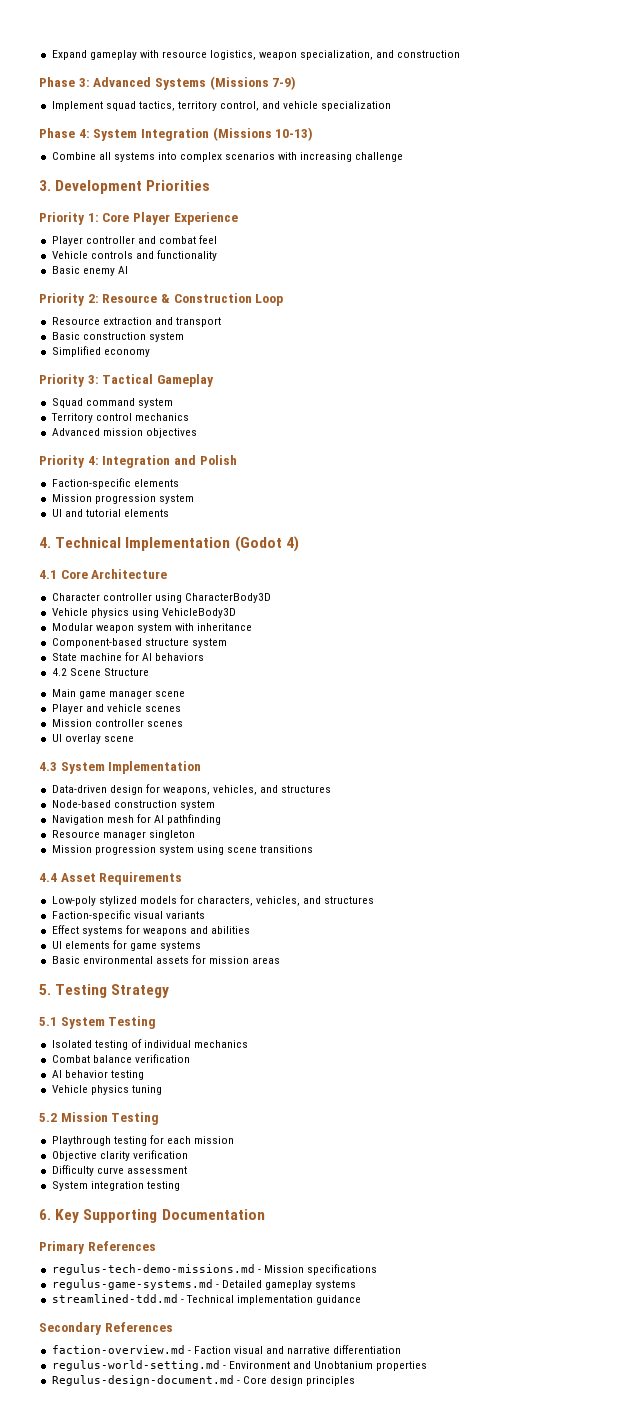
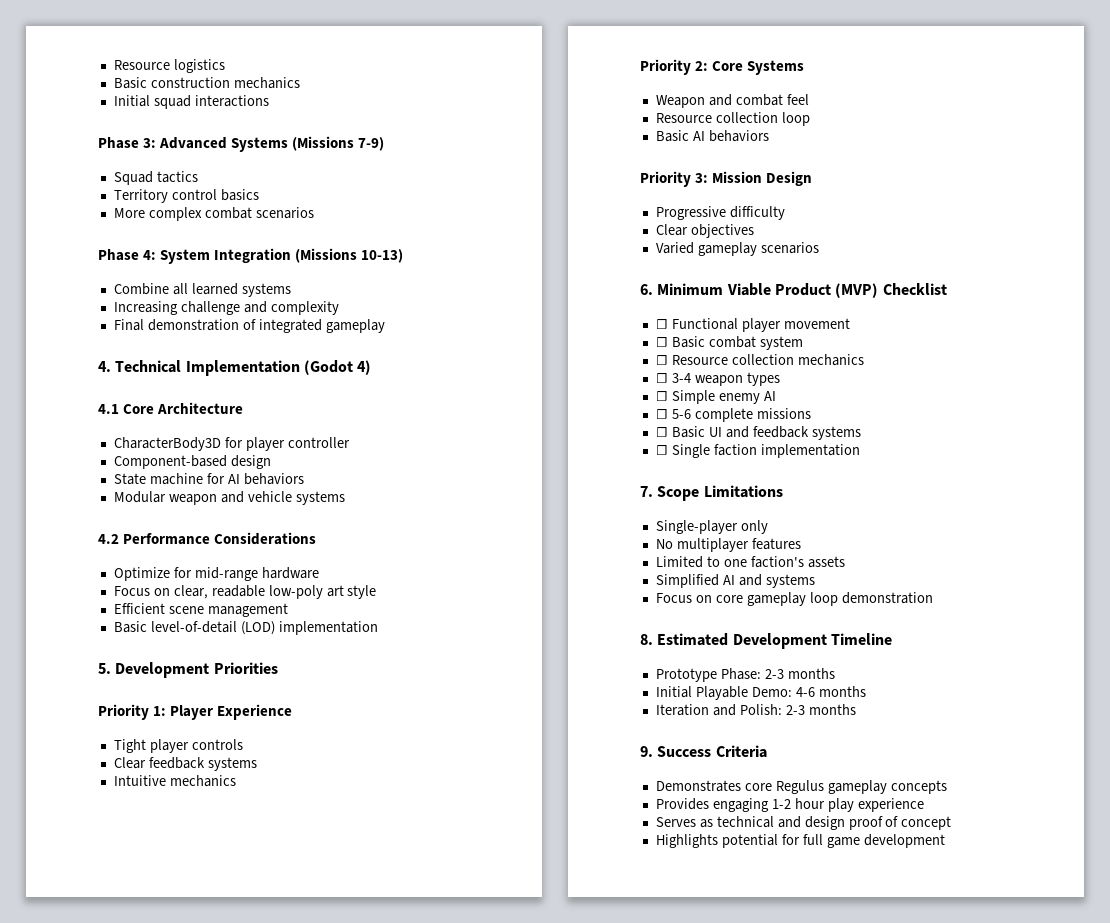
[51,50,461,60] Expand gameplay with resource logistics, weapon specialization, and construction -> [113,59,225,73] [113,77,300,89] [113,95,269,109] Resource logistics // Basic construction mechanics // Initial squad interactions
[51,101,392,111] Implement squad tactics, territory control, and vehicle specialization -> [113,171,198,185] [113,189,259,203] [113,207,314,221] Squad tactics // Territory control basics // More complex combat scenarios
[113,152,404,162] [39,180,211,194] [39,212,238,225] [51,235,218,246] [51,250,217,261] [51,266,128,276] [39,293,284,306] [51,317,221,327] [51,332,184,342] [51,346,150,357] [39,374,214,387] [51,398,173,408] [50,413,189,423] [51,428,197,438] [39,455,237,468] [51,478,179,489] [51,494,194,504] [51,509,169,517] systems into complex scenarios with increasing challenge // 3. Development Priorities // Priority 1: Core Player Experience // Player controller and combat feel // Vehicle controls and functionality // Basic enemy AI // Priority 2: Resource & Construction Loop // Resource extraction and transport // Basic construction system // Simplified economy // Priority 3: Tactical Gameplay // Squad command system // Territory control mechanics // Advanced mission objectives // Priority 4: Integration and Polish // Faction-specific elements // Mission progression system // UI and tutorial elements -> [191,283,291,297] [113,301,339,315] [113,319,385,333] learned systems // Increasing challenge and complexity // Final demonstration of integrated gameplay
[51,593,271,603] [51,608,236,618] [51,623,253,633] Character controller using CharacterBody3D // Vehicle physics using VehicleBody3D // Modular weapon system with inheritance -> [113,437,350,451] CharacterBody3D for player controller
[144,638,227,648] structure system -> [230,455,271,469] design
[51,668,149,676] [51,689,185,699] [51,704,181,714] [51,719,183,727] [51,734,134,744] [39,761,202,774] [51,784,332,795] [51,800,215,810] [51,814,222,825] [51,830,195,840] [51,845,314,855] [39,872,183,885] [51,895,375,906] [51,910,205,921] [51,925,251,936] [51,940,202,951] [51,955,281,964] [39,984,170,998] [39,1016,157,1029] [51,1039,249,1050] [51,1054,190,1063] [51,1070,144,1080] [51,1085,162,1095] [39,1112,160,1125] [51,1135,235,1146] [51,1150,188,1161] [51,1165,187,1176] [51,1181,180,1191] [39,1209,265,1223] [39,1241,156,1254] [51,1264,377,1275] [51,1279,357,1290] [51,1294,362,1305] [39,1322,173,1335] [51,1345,402,1354] [51,1360,428,1371] [51,1375,356,1386] 4.2 Scene Structure // Main game manager scene // Player and vehicle scenes // Mission controller scenes // UI overlay scene // 4.3 System Implementation // Data-driven design for weapons, vehicles, and structures // Node-based construction system // Navigation mesh for AI pathfinding // Resource manager singleton // Mission progression system using scene transitions // 4.4 Asset Requirements // Low-poly stylized models for characters, vehicles, and structures // Faction-specific visual variants // Effect systems for weapons and abilities // UI elements for game systems // Basic environmental assets for mission areas // 5. Testing Strategy // 5.1 System Testing // Isolated testing of individual mechanics // Combat balance verification // AI behavior testing // Vehicle physics tuning // 5.2 Mission Testing // Playthrough testing for each mission // Objective clarity verification // Difficulty curve assessment // System integration testing // 6. Key Supporting Documentation // Primary References // regulus-tech-demo-missions.md - Mission specifications // regulus-game-systems.md - Detailed gameplay systems // streamlined-tdd.md - Technical implementation guidance // Secondary References // faction-overview.md - Faction visual and narrative differentiation // regulus-world-setting.md - Environment and Unobtanium properties // Regulus-design-document.md - Core design principles -> [113,491,345,505] [98,532,317,545] [113,567,319,581] [113,585,377,599] [113,603,288,617] [113,621,378,635] [98,662,278,678] [98,704,293,720] [113,739,243,753] [113,757,257,771] [113,775,236,787] [640,59,805,75] [655,94,809,108] [655,112,810,126] [655,130,769,142] [640,171,813,187] [655,206,785,220] [655,224,754,238] [655,242,819,256] [640,283,947,298] [655,318,850,332] [655,336,803,350] [655,354,864,366] [655,372,780,386] [655,390,776,404] [655,408,811,422] [655,426,861,440] [655,444,860,458] [640,485,783,501] [655,520,768,534] [655,538,801,552] [655,556,845,568] [655,574,815,588] [655,592,933,606] [640,633,892,649] [655,668,835,682] [655,686,866,700] [655,704,856,716] [640,745,767,758] [655,780,947,794] [655,798,924,812] [655,816,952,830] [655,834,945,848] Modular weapon and vehicle systems // 4.2 Performance Considerations // Optimize for mid-range hardware // Focus on clear, readable low-poly art style // Efficient scene management // Basic level-of-detail (LOD) implementation // 5. Development Priorities // Priority 1: Player Experience // Tight player controls // Clear feedback systems // Intuitive mechanics // Priority 2: Core Systems // Weapon and combat feel // Resource collection loop // Basic AI behaviors // Priority 3: Mission Design // Progressive difficulty // Clear objectives // Varied gameplay scenarios // 6. Minimum Viable Product (MVP) Checklist // ☐ Functional player movement // ☐ Basic combat system // ☐ Resource collection mechanics // ☐ 3-4 weapon types // ☐ Simple enemy AI // ☐ 5-6 complete missions // ☐ Basic UI and feedback systems // ☐ Single faction implementation // 7. Scope Limitations // Single-player only // No multiplayer features // Limited to one faction's assets // Simplified AI and systems // Focus on core gameplay loop demonstration // 8. Estimated Development Timeline // Prototype Phase: 2-3 months // Initial Playable Demo: 4-6 months // Iteration and Polish: 2-3 months // 9. Success Criteria // Demonstrates core Regulus gameplay concepts // Provides engaging 1-2 hour play experience // Serves as technical and design proof of concept // Highlights potential for full game development

